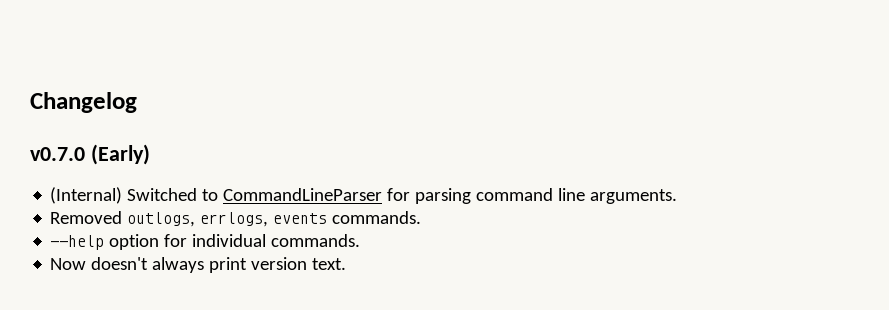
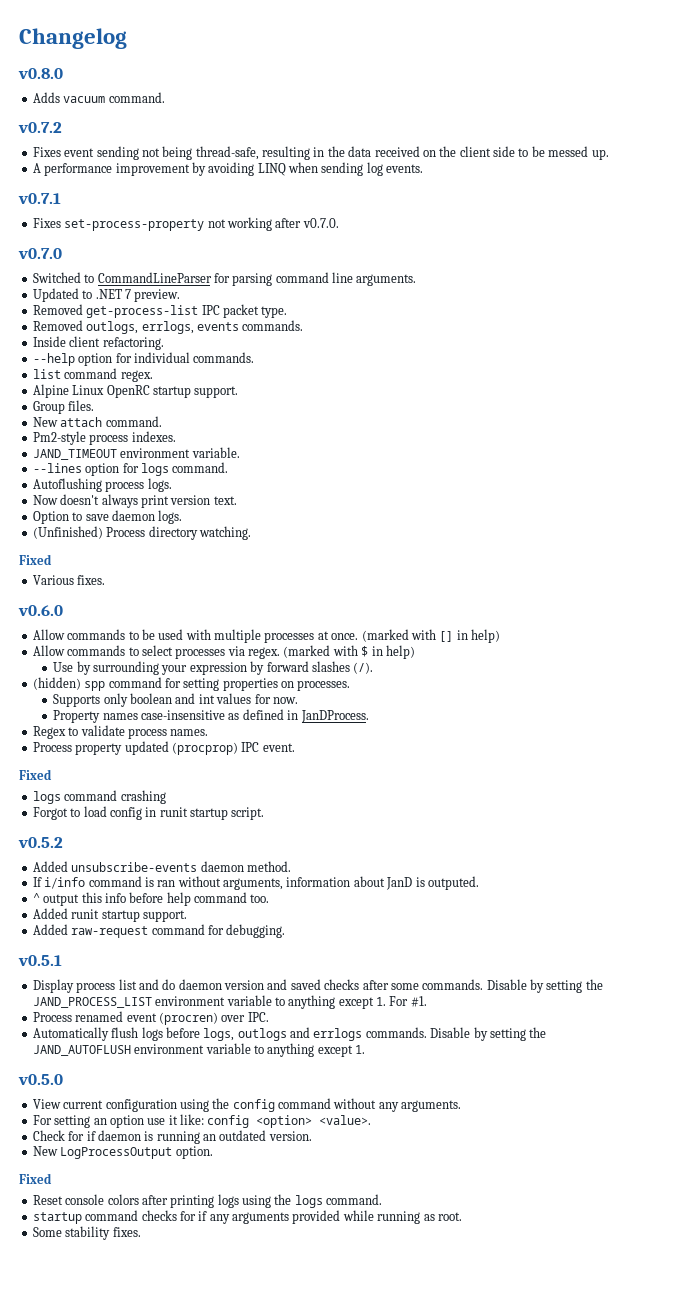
(137, 102) none -> [18,68,63,79] [32,92,165,103] [18,122,62,133] [32,146,609,160] [32,162,424,176] [18,193,61,204] [32,217,339,231] // v0.8.0 // Adds vacuum command. // v0.7.2 // Fixes event sending not being thread-safe, resulting in the data received on the client side to be messed up. // A performance improvement by avoiding LINQ when sending log events. // v0.7.1 // Fixes set-process-property not working after v0.7.0.
[90,144,150,165] [50,187,123,204] (Early) // (Internal) -> (62, 253) //
(678, 196) none -> [32,288,181,302] [32,304,288,318] // Updated to .NET 7 preview. // Removed get-process-list IPC packet type.
(422, 217) none -> [32,336,164,350] // Inside client refactoring.
(361, 240) none -> [32,368,153,382] [32,384,239,398] [32,400,95,414] [32,416,162,427] [32,431,176,445] [32,447,240,460] [32,462,229,476] [32,478,172,492] // list command regex. // Alpine Linux OpenRC startup support. // Group files. // New attach command. // Pm2-style process indexes. // JAND_TIMEOUT environment variable. // --lines option for logs command. // Autoflushing process logs.
(347, 264) none -> [32,510,183,524] [32,526,251,540] [19,554,52,565] [32,575,106,585] [18,605,63,616] [32,629,500,643] [32,645,415,659] [53,661,374,675] [32,677,351,691] [53,693,298,707] [53,709,369,723] [32,725,209,739] [32,741,295,755] [19,769,52,780] [32,790,166,804] [32,806,265,820] [18,837,63,848] [32,861,291,872] [32,876,479,890] [32,892,270,906] [32,908,187,922] [32,924,286,938] [18,955,62,966] [32,979,603,993] [32,995,427,1009] [32,1011,269,1025] [32,1027,547,1041] [32,1043,365,1057] [18,1074,63,1085] [32,1098,462,1112] [32,1114,372,1128] [32,1130,312,1144] [32,1146,213,1159] [19,1173,52,1184] [32,1194,383,1208] [32,1210,462,1224] [32,1226,141,1240] // Option to save daemon logs. // (Unfinished) Process directory watching. // Fixed // Various fixes. // v0.6.0 // Allow commands to be used with multiple processes at once. (marked with [] in help) // Allow commands to select processes via regex. (marked with $ in help) // Use by surrounding your expression by forward slashes (/). // (hidden) spp command for setting properties on processes. // Supports only boolean and int values for now. // Property names case-insensitive as defined in JanDProcess. // Regex to validate process names. // Process property updated (procprop) IPC event. // Fixed // logs command crashing // Forgot to load config in runit startup script. // v0.5.2 // Added unsubscribe-events daemon method. // If i/info command is ran without arguments, information about JanD is outputed. // ^ output this info before help command too. // Added runit startup support. // Added raw-request command for debugging. // v0.5.1 // Display process list and do daemon version and saved checks after some commands. Disable by setting the JAND_PROCESS_LIST environment variable to anything except 1. For #1. // Process renamed event (procren) over IPC. // Automatically flush logs before logs, outlogs and errlogs commands. Disable by setting the JAND_AUTOFLUSH environment variable to anything except 1. // v0.5.0 // View current configuration using the config command without any arguments. // For setting an option use it like: config <option> <value>. // Check for if daemon is running an outdated version. // New LogProcessOutput option. // Fixed // Reset console colors after printing logs using the logs command. // startup command checks for if any arguments provided while running as root. // Some stability fixes.

